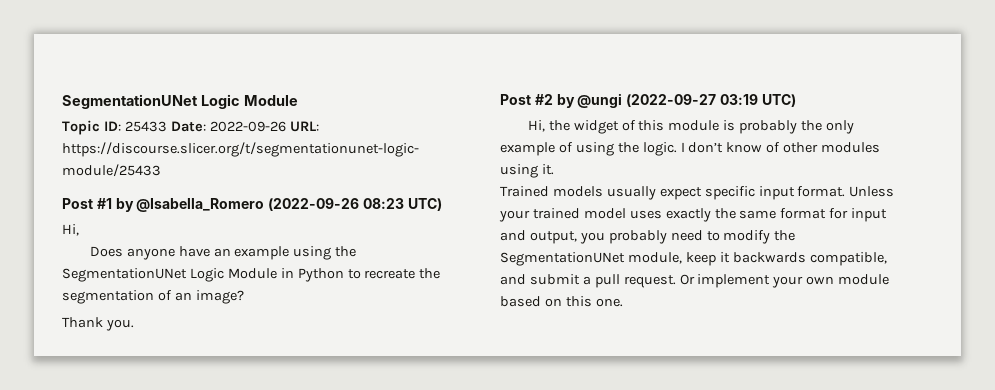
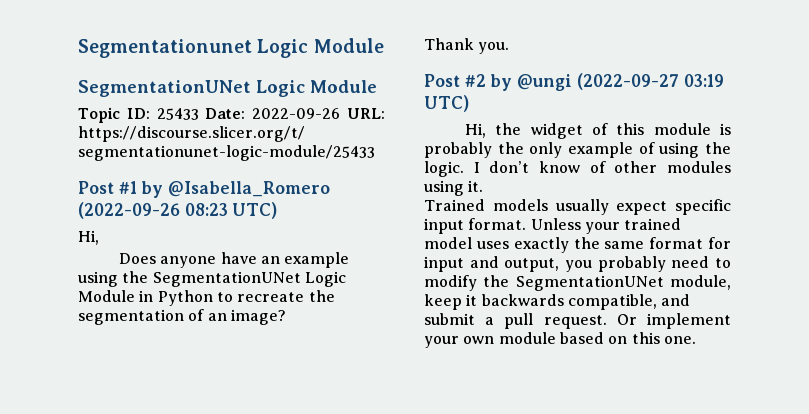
(62, 101) none -> [78,38,384,58] Segmentationunet Logic Module //

